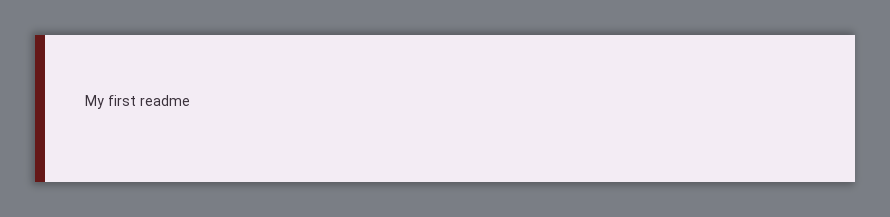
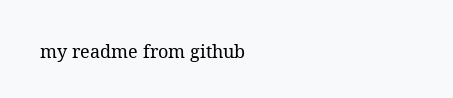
[85,95,190,109] My first readme -> [40,44,245,62] my readme from github

